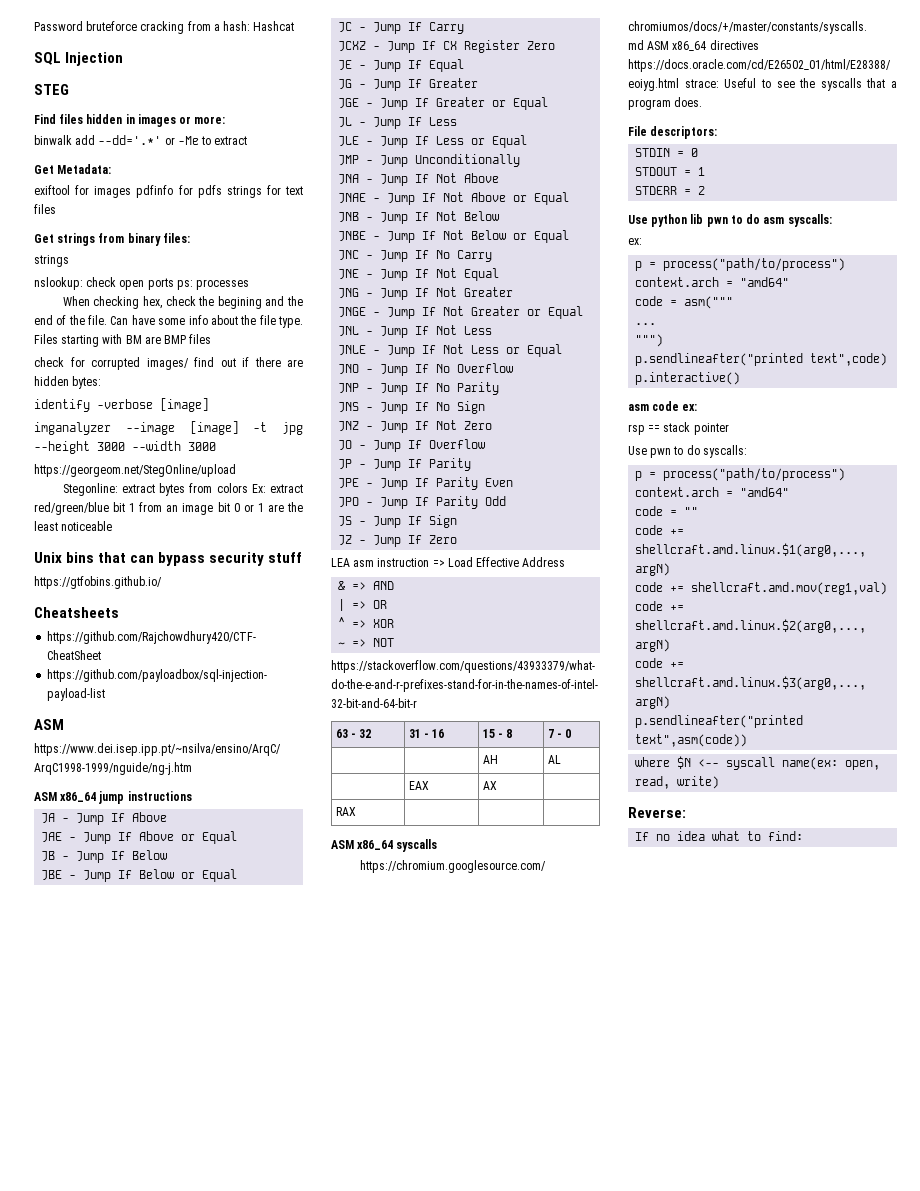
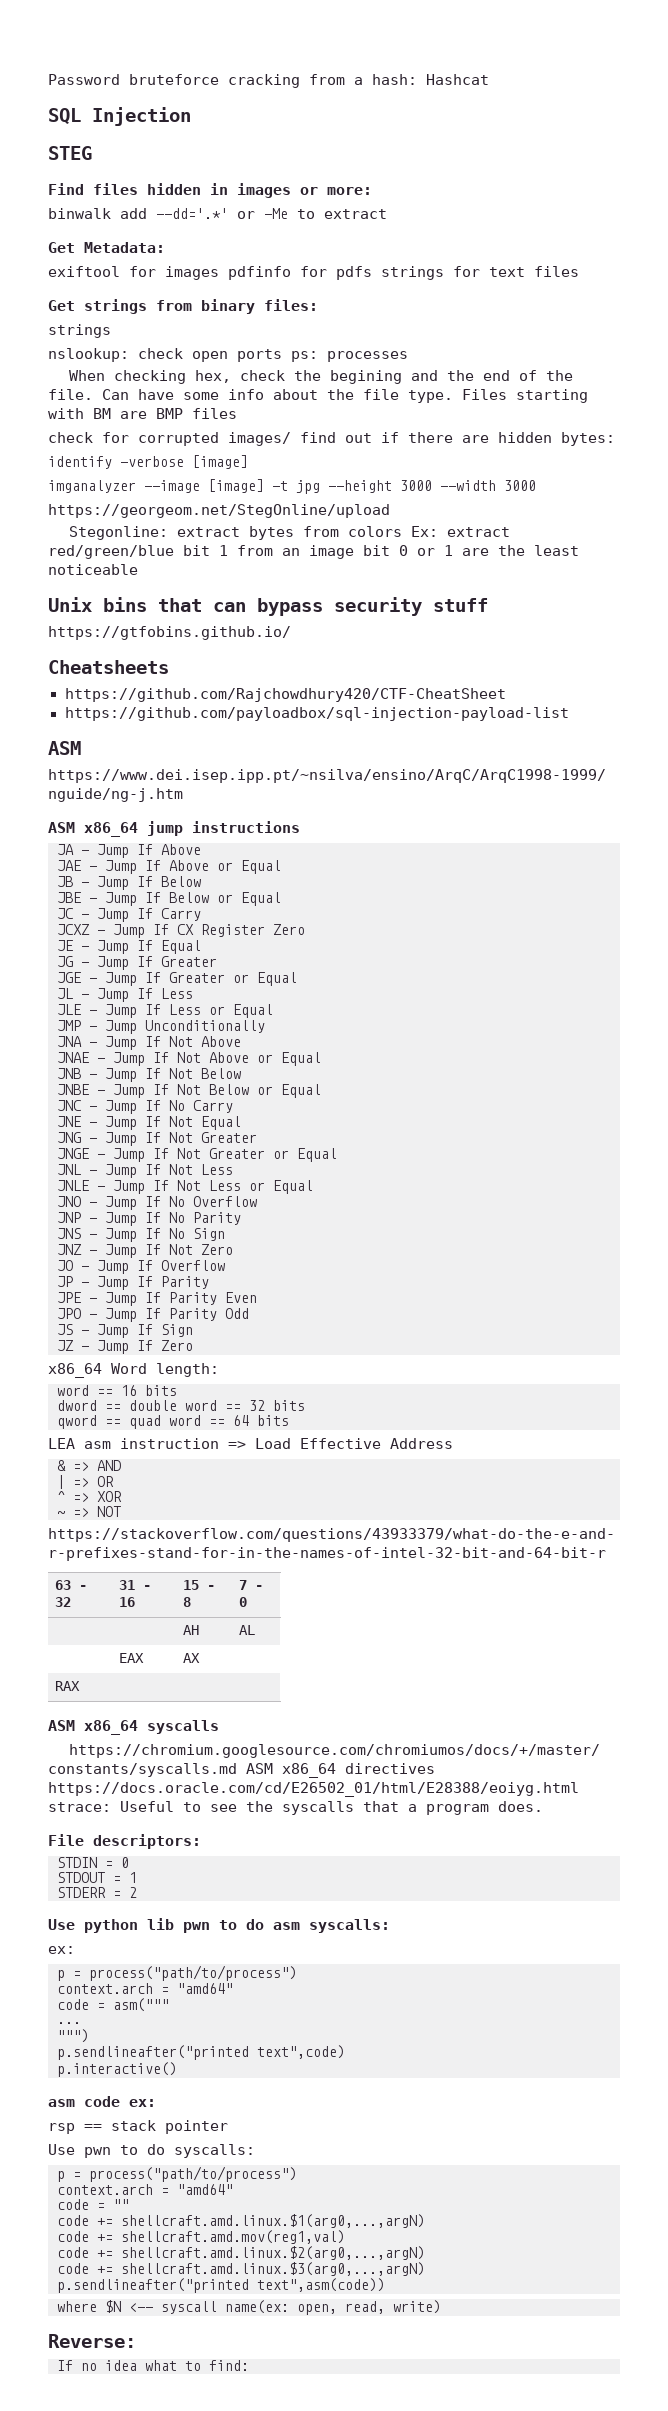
(458, 539) none -> [48,1363,219,1378] [57,1385,177,1396] [57,1400,305,1411] [57,1415,289,1429] // x86_64 Word length: // word == 16 bits // dword == double word == 32 bits // qword == quad word == 64 bits

